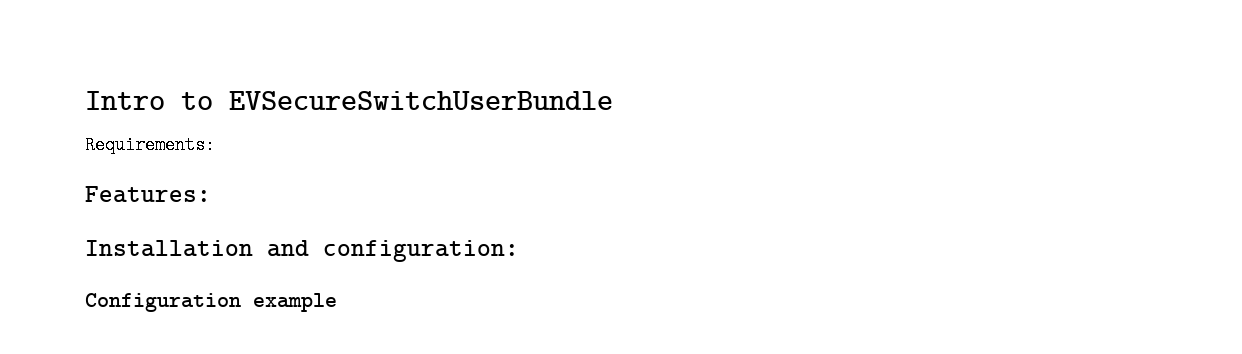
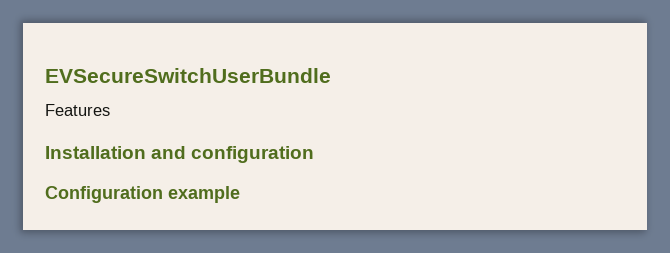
[85,91,213,110] Intro to -> (45, 75) none
[85,136,215,154] [85,186,211,203] Requirements: // Features: -> [45,104,110,116] Features
[323,240,519,262] configuration: -> [191,146,315,163] configuration

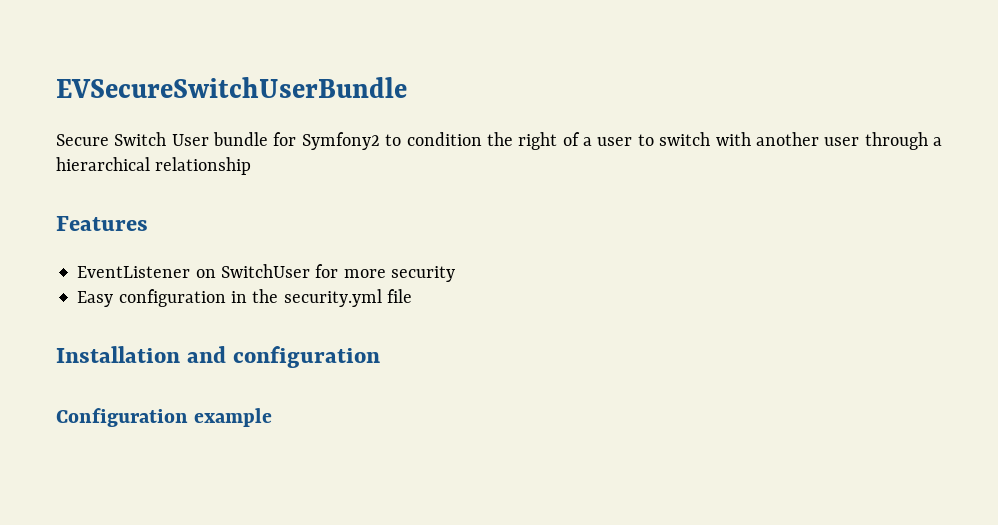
[45,104,110,116] Features -> [56,132,942,150] [56,157,252,175] [56,216,148,231] [77,264,455,282] [77,289,412,307] Secure Switch User bundle for Symfony2 to condition the right of a user to switch with another user through a hierarchical relationship // Features // EventListener on SwitchUser for more security // Easy configuration in the security.yml file

